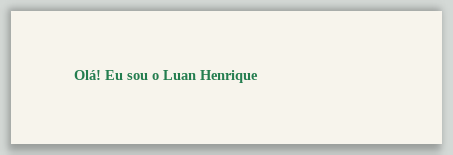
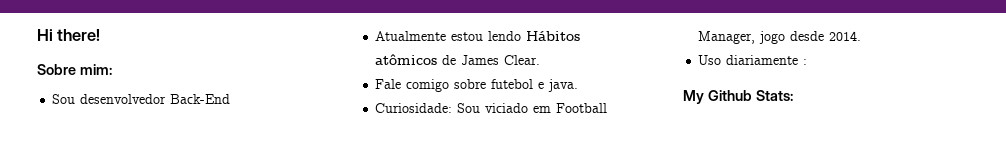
[74,70,258,83] Olá! Eu sou o Luan Henrique -> [37,29,101,41] [37,64,112,75] [52,94,231,104] [375,31,581,41] [375,54,541,65] [375,79,579,92] [375,103,608,113] [698,31,862,44] [698,55,808,65] [683,90,793,104] Hi there! // Sobre mim: // Sou desenvolvedor Back-End // Atualmente estou lendo Hábitos atômicos de James Clear. // Fale comigo sobre futebol e java. // Curiosidade: Sou viciado em Football Manager, jogo desde 2014. // Uso diariamente : // My Github Stats:

